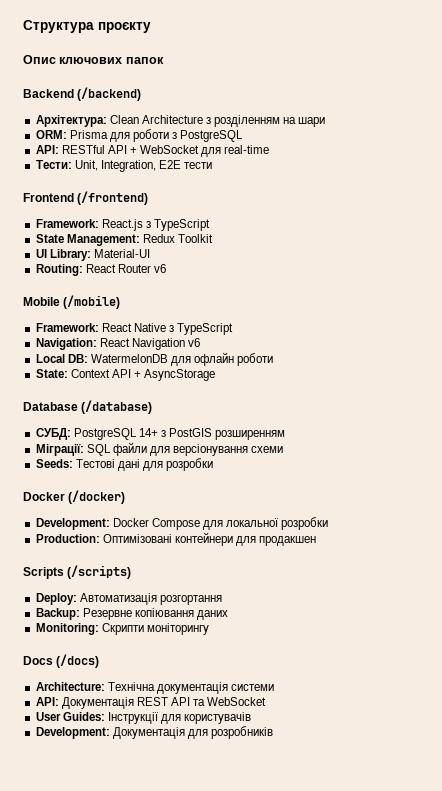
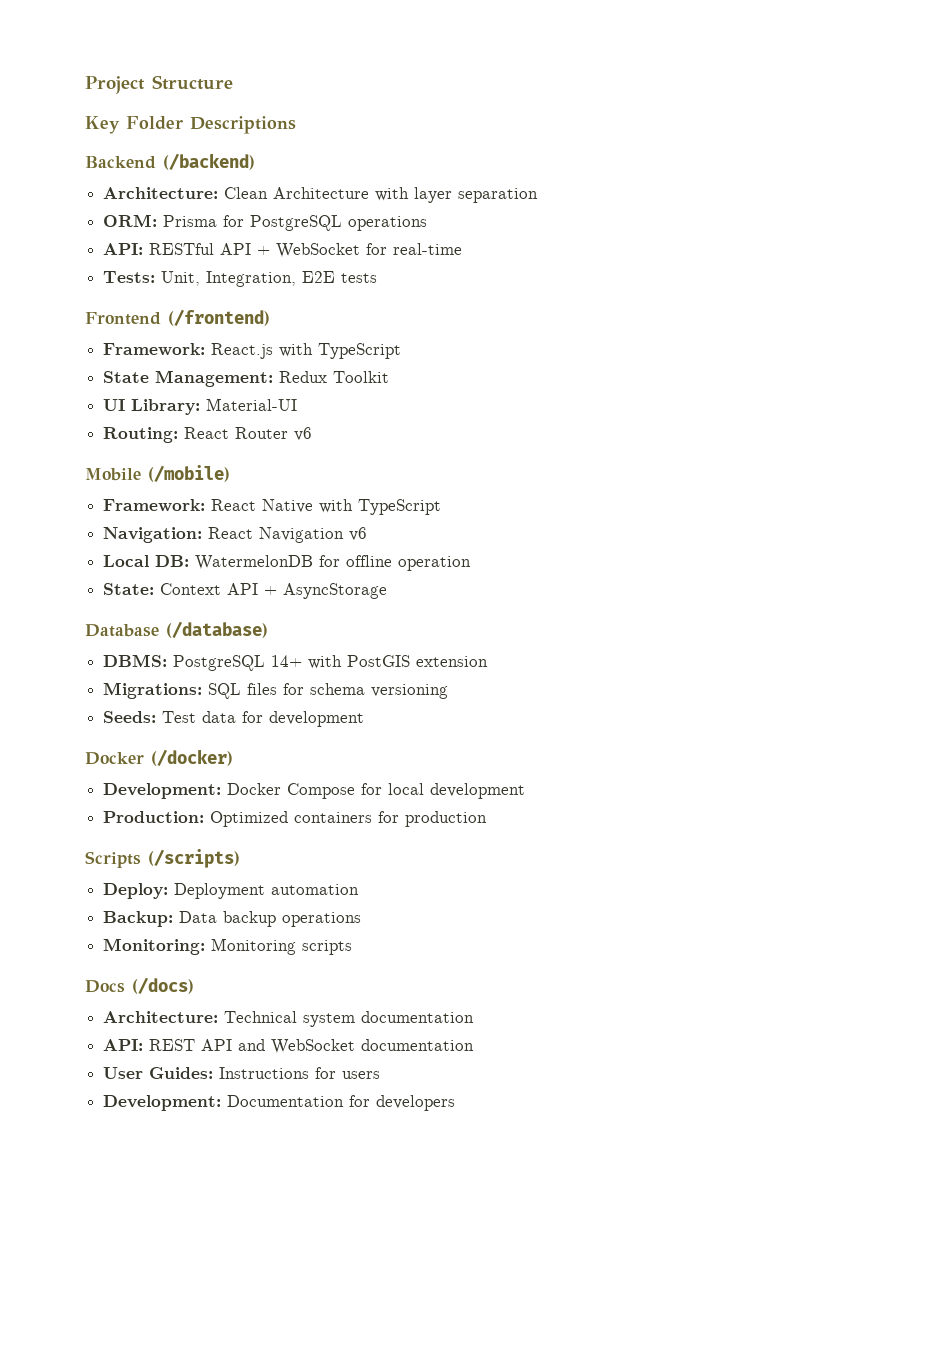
[23,20,151,33] [23,55,164,64] Структура проєкту // Опис ключових папок -> [85,75,233,94] [85,116,296,134] Project Structure // Key Folder Descriptions
[35,115,107,127] Архітектура: -> [103,187,219,199] Architecture:
[205,115,326,127] з розділенням на шари -> [375,187,539,203] with layer separation
[109,129,244,142] для роботи з PostgreSQL -> [223,215,428,231] for PostgreSQL operations
[201,147,222,157] для -> [366,243,388,255] for
[35,160,72,169] Тести: -> [103,271,156,283] Tests:
[184,162,213,169] тести -> [341,273,378,283] tests
[145,221,151,228] з -> [279,343,314,357] with
[168,325,174,332] з -> [319,499,354,513] with
[170,352,274,366] для офлайн роботи -> [319,555,472,571] for offline operation
[35,428,71,440] СУБД: -> [103,654,168,667] DBMS:
[160,428,286,440] [35,442,284,456] [35,458,214,471] з PostGIS розширенням // Міграції: SQL файли для версіонування схеми // Seeds: Тестові дані для розробки -> [308,655,489,669] [103,682,449,699] [103,711,365,727] with PostGIS extension // Migrations: SQL files for schema versioning // Seeds: Test data for development
[202,517,329,530] [35,532,317,546] для локальної розробки // Production: Оптимізовані контейнери для продакшен -> [361,783,526,799] [103,811,488,827] for local development // Production: Optimized containers for production
[79,593,222,605] Автоматизація розгортання -> [174,883,360,899] Deployment automation
[82,608,228,620] Резервне копіювання даних -> [179,911,362,927] Data backup operations
[101,623,209,635] Скрипти моніторингу -> [211,938,353,955] Monitoring scripts
[107,682,274,694] [35,697,134,709] Технічна документація системи // API: Документація -> [224,1011,475,1027] [103,1039,144,1051] Technical system documentation // API:
[193,697,267,706] та WebSocket -> [238,1039,475,1054] and WebSocket documentation
[107,712,252,724] [35,726,273,739] Інструкції для користувачів // Development: Документація для розробників -> [219,1067,381,1079] [103,1095,456,1111] Instructions for users // Development: Documentation for developers

